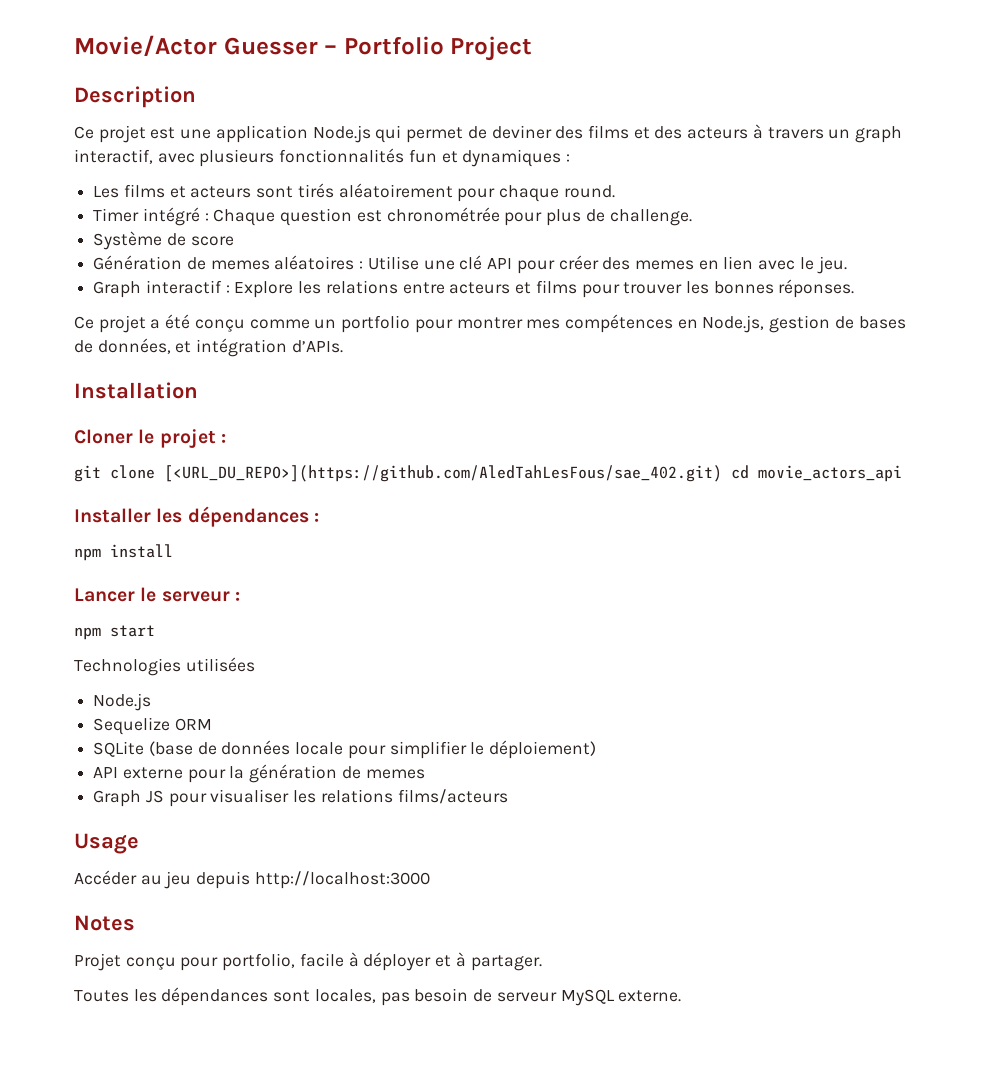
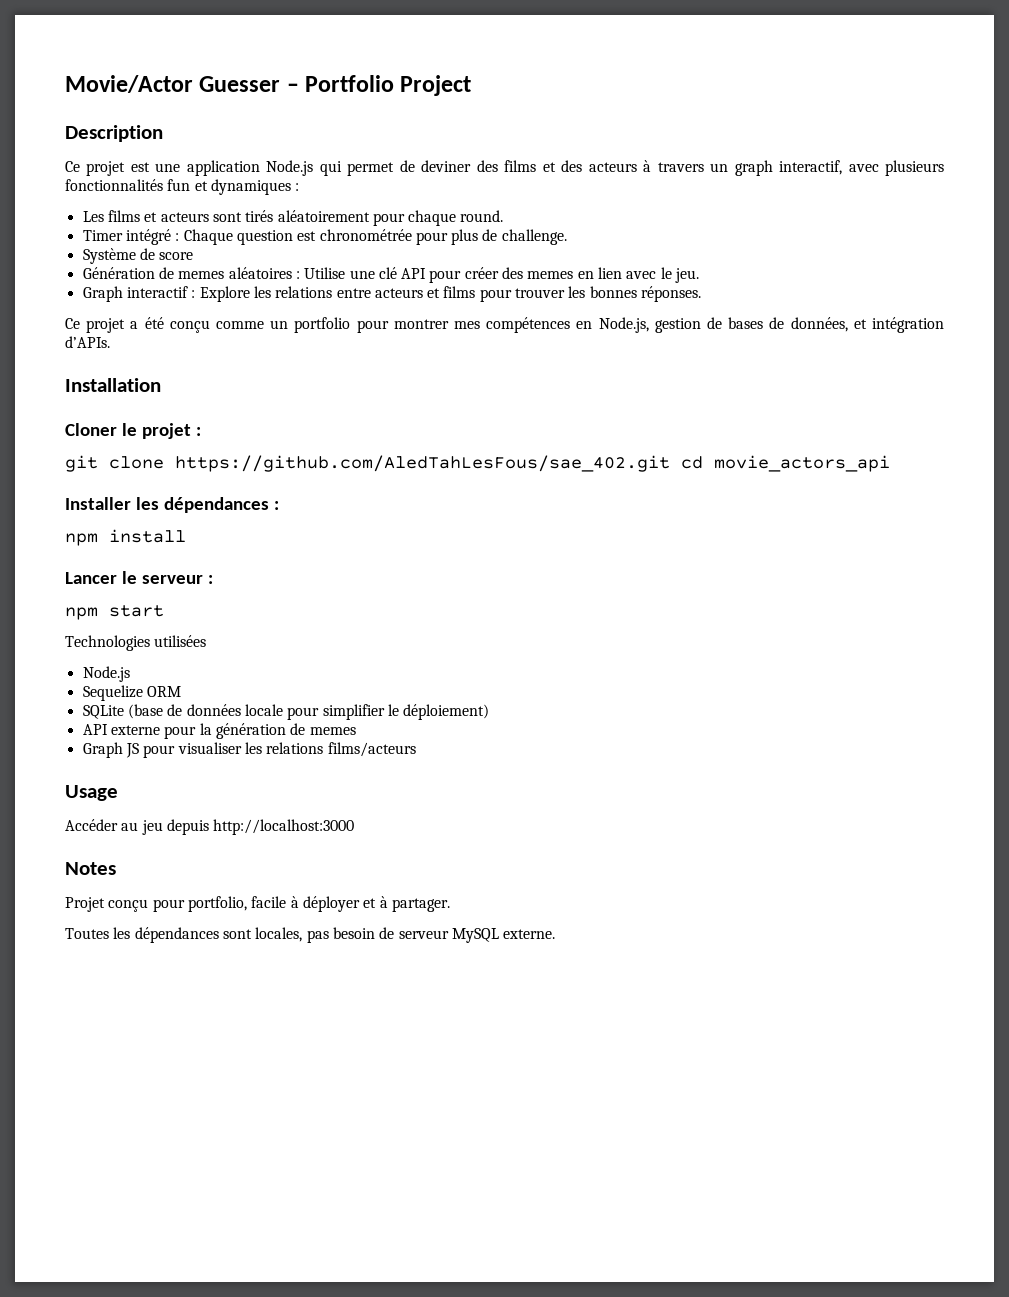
[164,465,722,482] [<URL_DU_REPO>](https://github.com/AledTahLesFous/sae_402.git) -> [175,455,670,472] https://github.com/AledTahLesFous/sae_402.git

